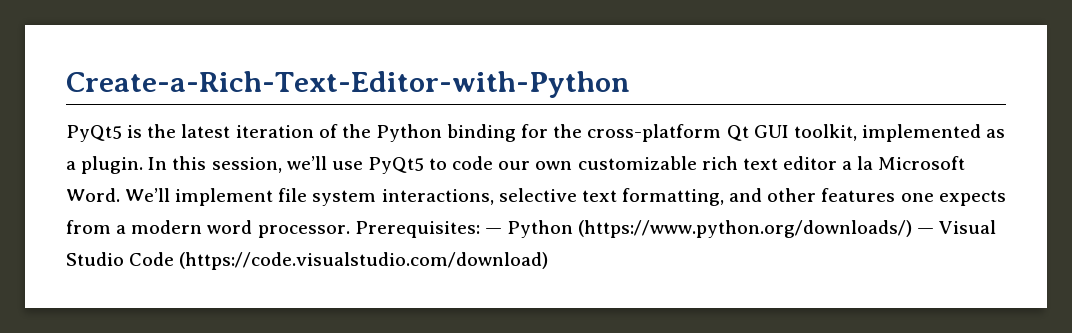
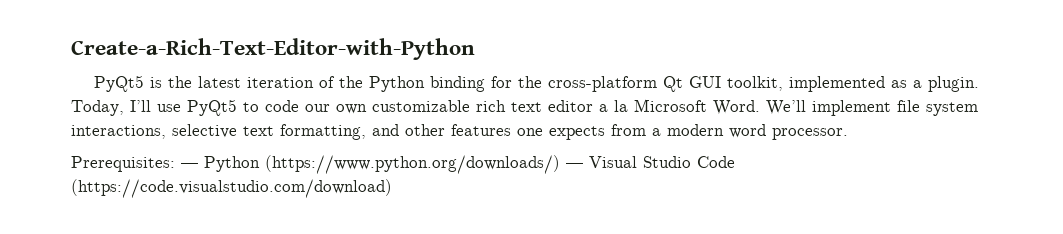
[148,156,327,173] In this session, we’ll -> [71,100,151,116] Today, I’ll
(350, 231) none -> (848, 134) //

